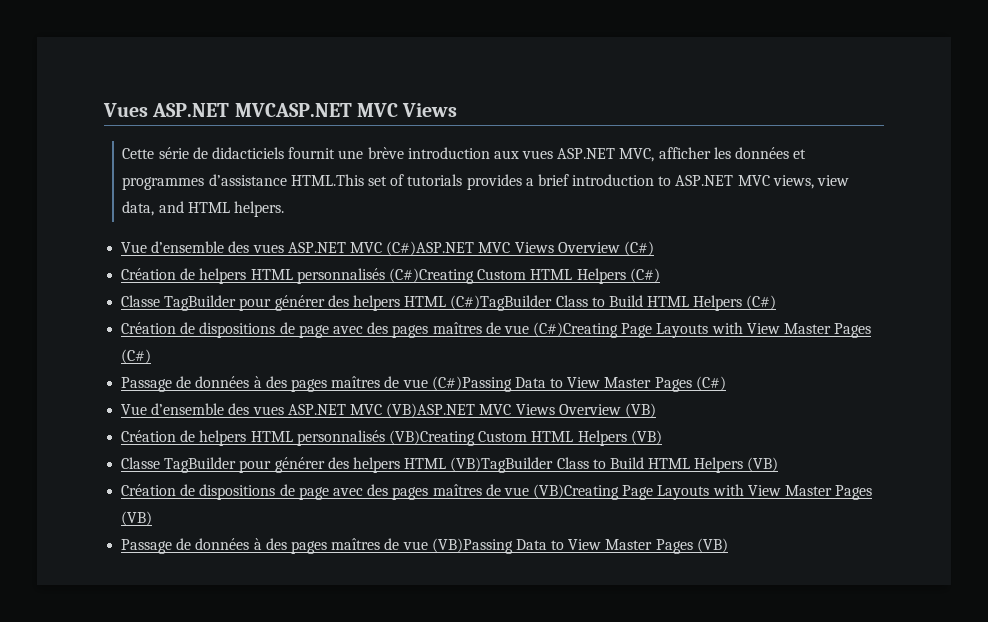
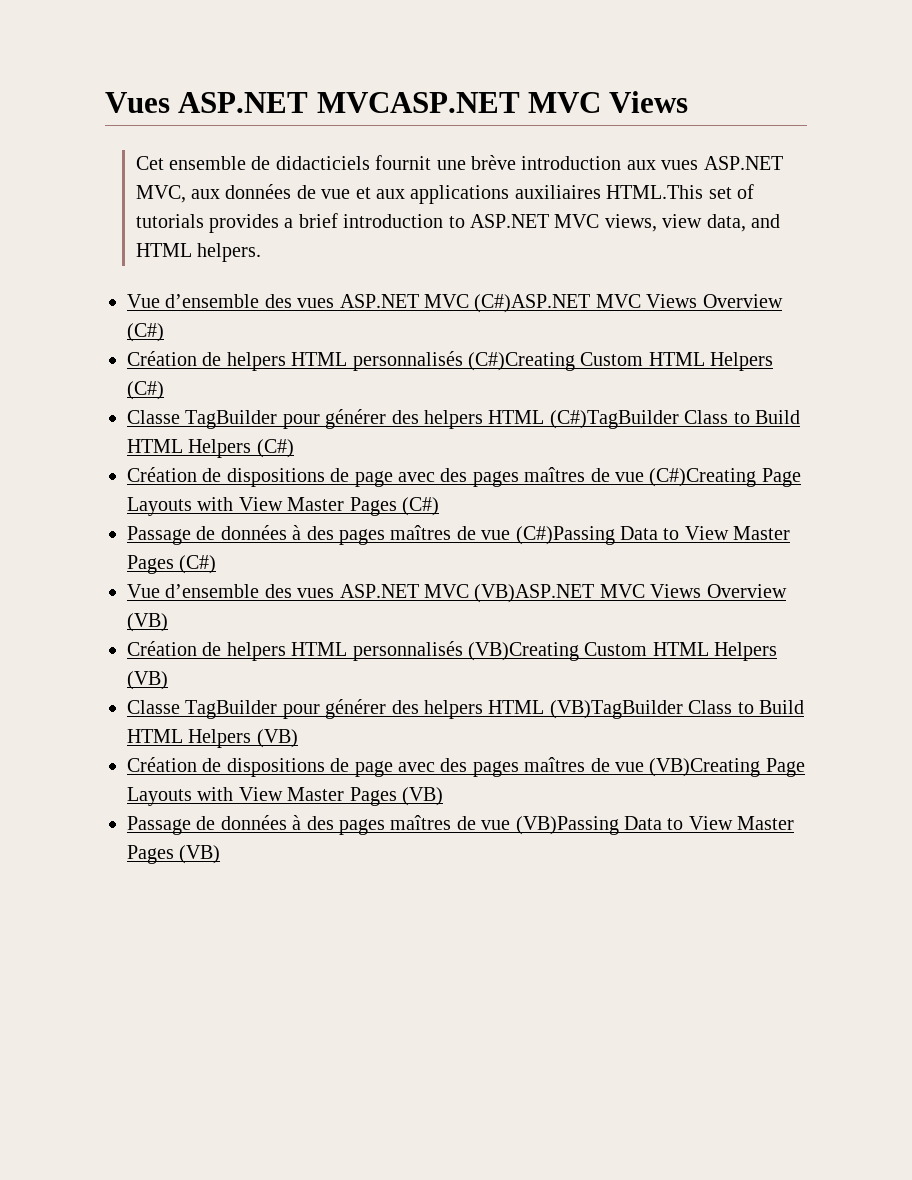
[122,147,189,159] Cette série -> [135,156,247,170] Cet ensemble
[658,147,807,159] [122,174,287,190] afficher les données et programmes d’assistance -> [191,184,601,204] aux données de vue et aux applications auxiliaires

